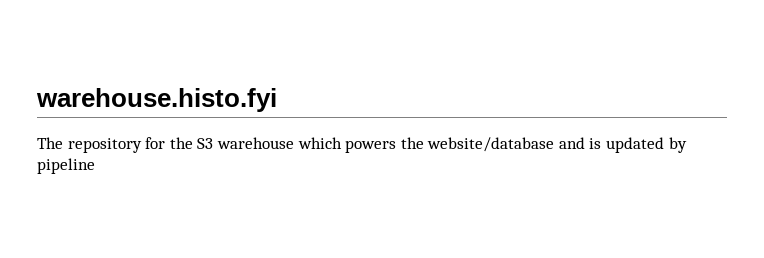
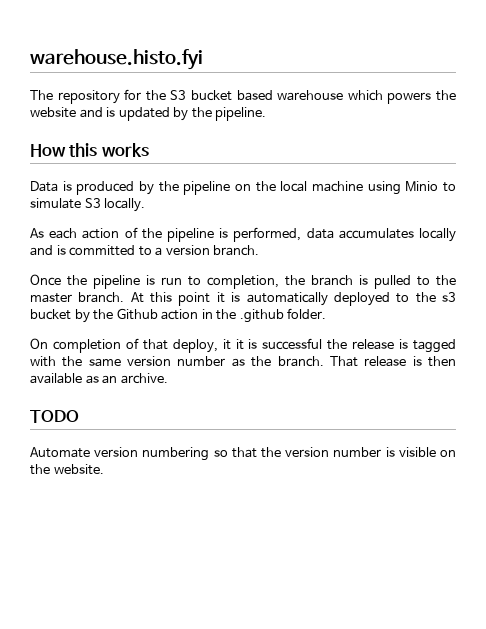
(214, 143) none -> [190,90,273,101] bucket based
[427,137,555,152] website/database -> [30,107,76,118] website
[37,158,95,174] pipeline -> [191,107,267,121] [30,143,149,157] [30,181,456,195] [30,198,146,212] [30,227,456,242] [30,245,260,256] [30,274,456,289] [30,292,457,306] [30,308,327,323] [30,338,456,353] [30,356,457,367] [30,373,168,384] [30,410,79,423] [30,447,456,461] [30,464,104,475] the pipeline. // How this works // Data is produced by the pipeline on the local machine using Minio to simulate S3 locally. // As each action of the pipeline is performed, data accumulates locally and is committed to a version branch. // Once the pipeline is run to completion, the branch is pulled to the master branch. At this point it is automatically deployed to the s3 bucket by the Github action in the .github folder. // On completion of that deploy, it it is successful the release is tagged with the same version number as the branch. That release is then available as an archive. // TODO // Automate version numbering so that the version number is visible on the website.

